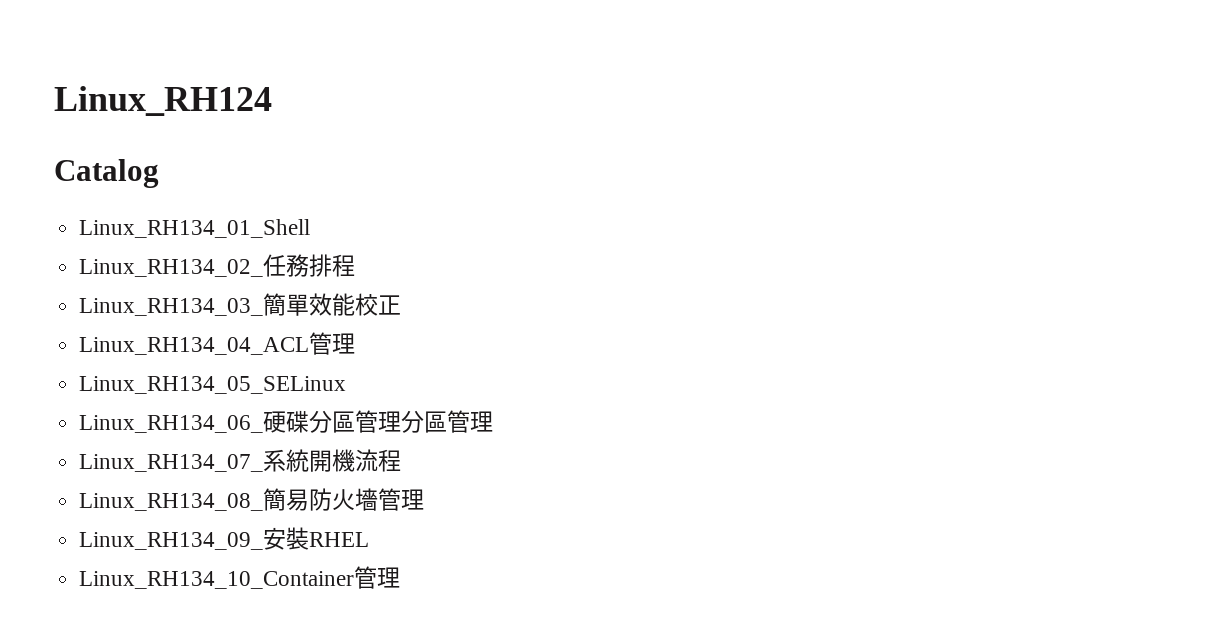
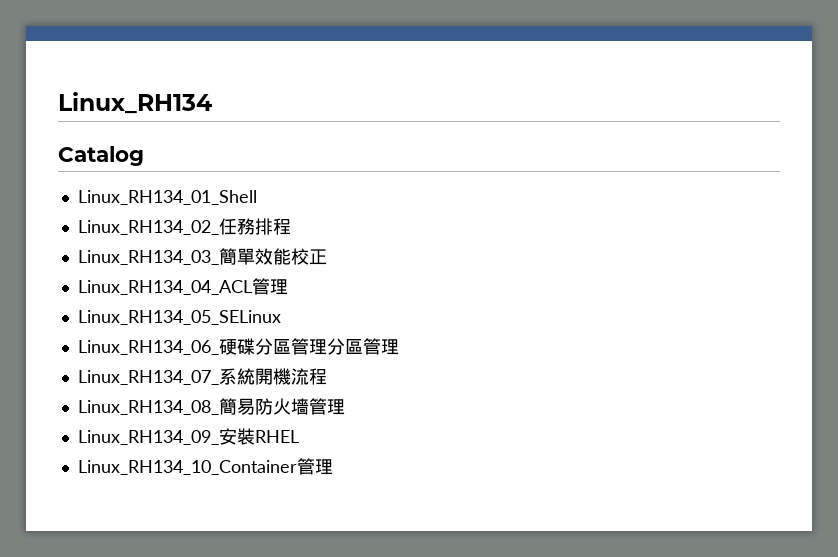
[54,86,272,116] Linux_RH124 -> [58,92,212,114] Linux_RH134

